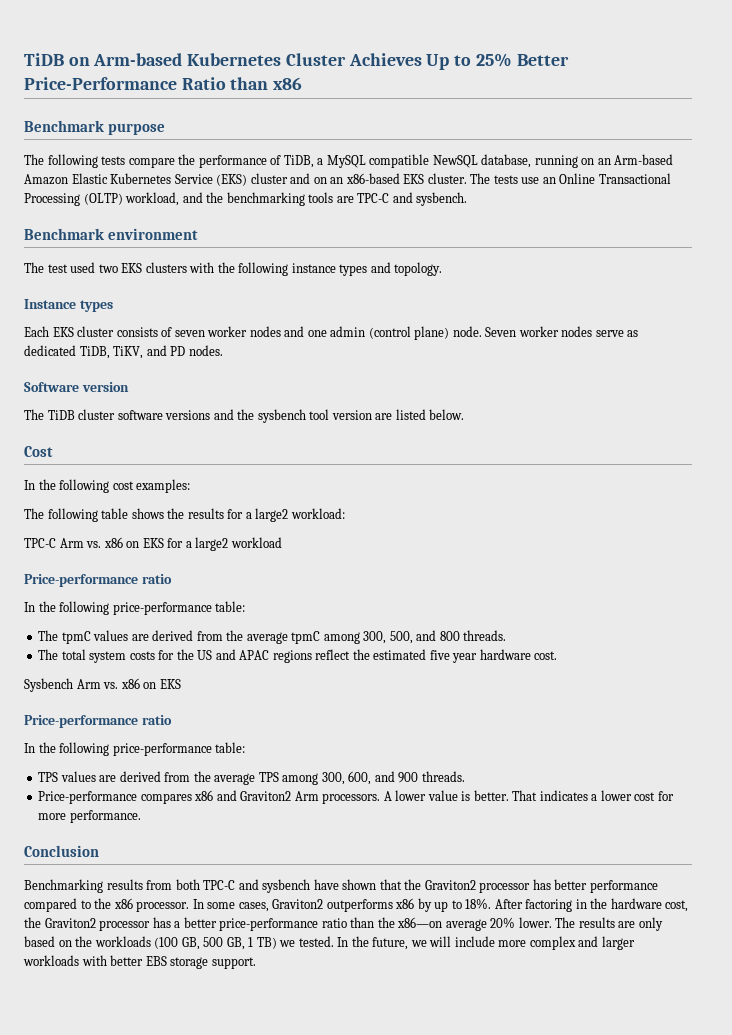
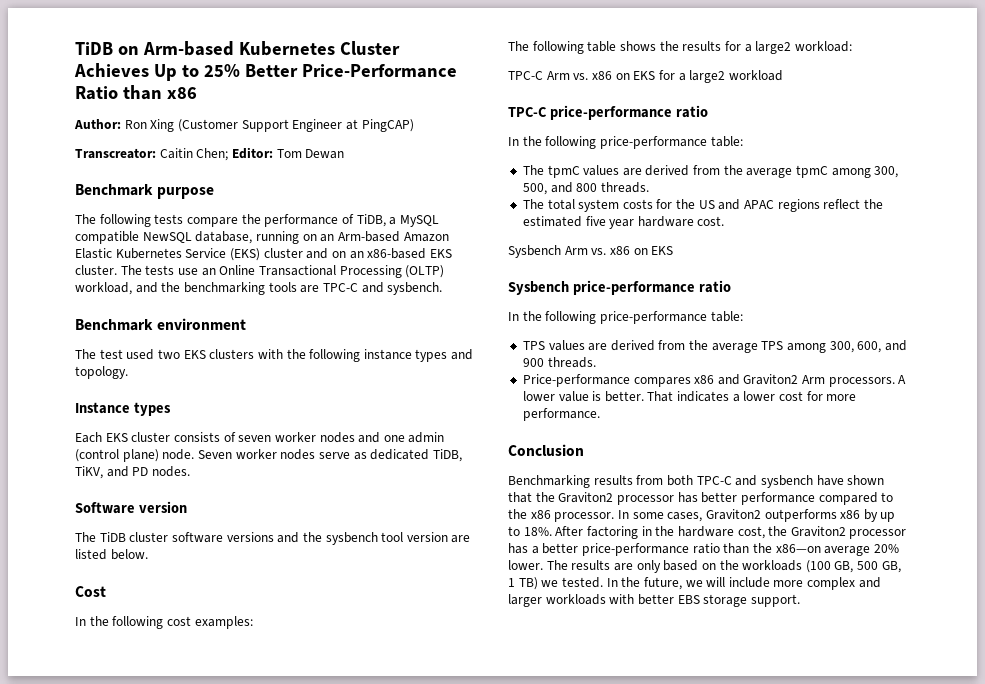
(303, 83) none -> [74,119,414,132] [75,147,345,161] // Author: Ron Xing (Customer Support Engineer at PingCAP) // Transcreator: Caitin Chen; Editor: Tom Dewan
[24,574,138,587] Price-performance -> [508,105,672,120] TPC-C price-performance
[24,715,138,728] Price-performance -> [508,280,695,295] Sysbench price-performance

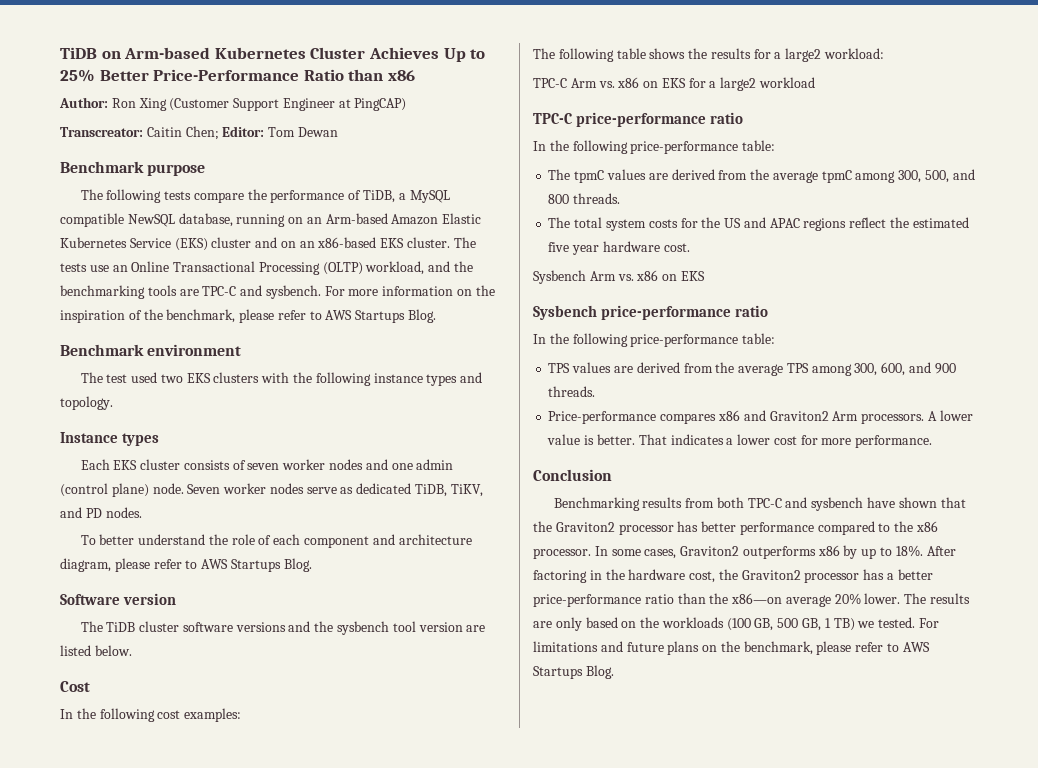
(443, 288) none -> [324,285,495,296] [60,309,437,323] For more information on the inspiration of the benchmark, please refer to AWS Startups Blog.
(190, 471) none -> [80,534,472,548] [60,558,312,572] // To better understand the role of each component and architecture diagram, please refer to AWS Startups Blog.
[606,577,881,590] [508,594,800,607] In the future, we will include more complex and larger workloads with better EBS storage support. -> [918,618,939,628] [533,641,930,655] [533,665,614,679] For limitations and future plans on the benchmark, please refer to AWS Startups Blog.

